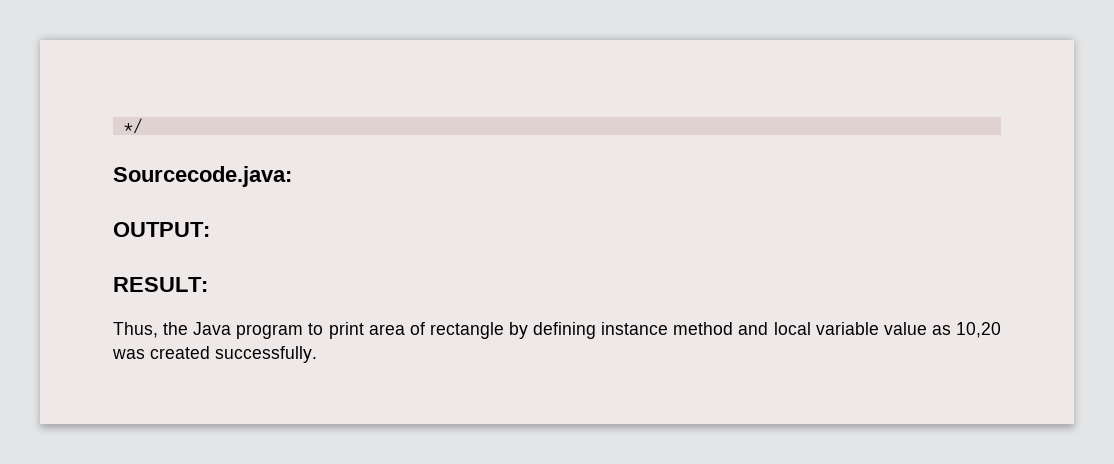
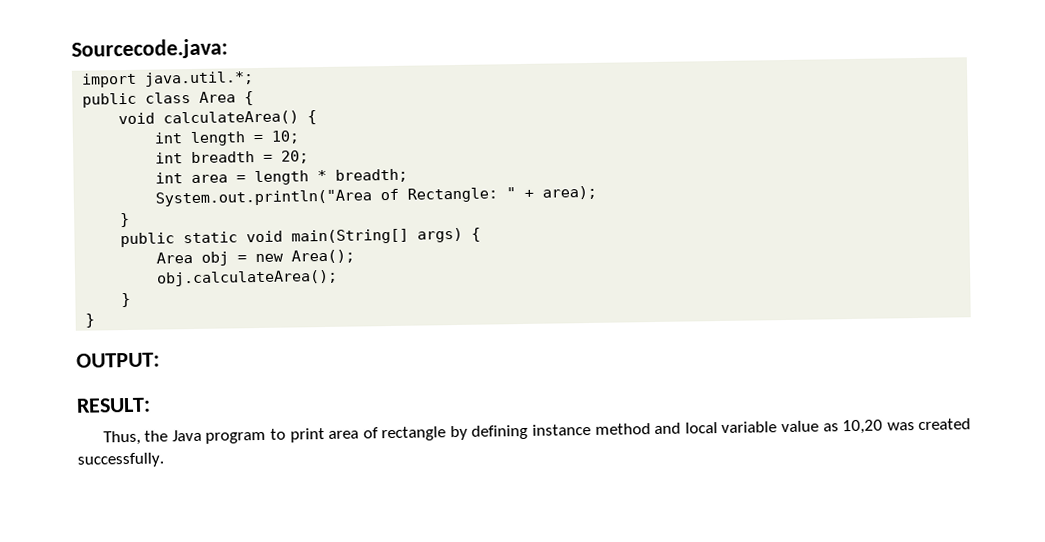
[123,118,142,134] [113,166,292,187] */ // Sourcecode.java: -> [71,38,228,60] [81,71,255,88] [82,91,255,108] [118,110,318,126] [154,130,301,147] [155,150,310,164] [155,168,409,186] [155,185,598,207] [120,212,131,228] [120,227,482,248] [156,249,356,266] [156,269,339,287] [121,292,132,308] [85,313,96,328] Sourcecode.java: // import java.util.*; // public class Area { // void calculateArea() { // int length = 10; // int breadth = 20; // int area = length * breadth; // System.out.println("Area of Rectangle: " + area); // } // public static void main(String[] args) { // Area obj = new Area(); // obj.calculateArea(); // } // }

